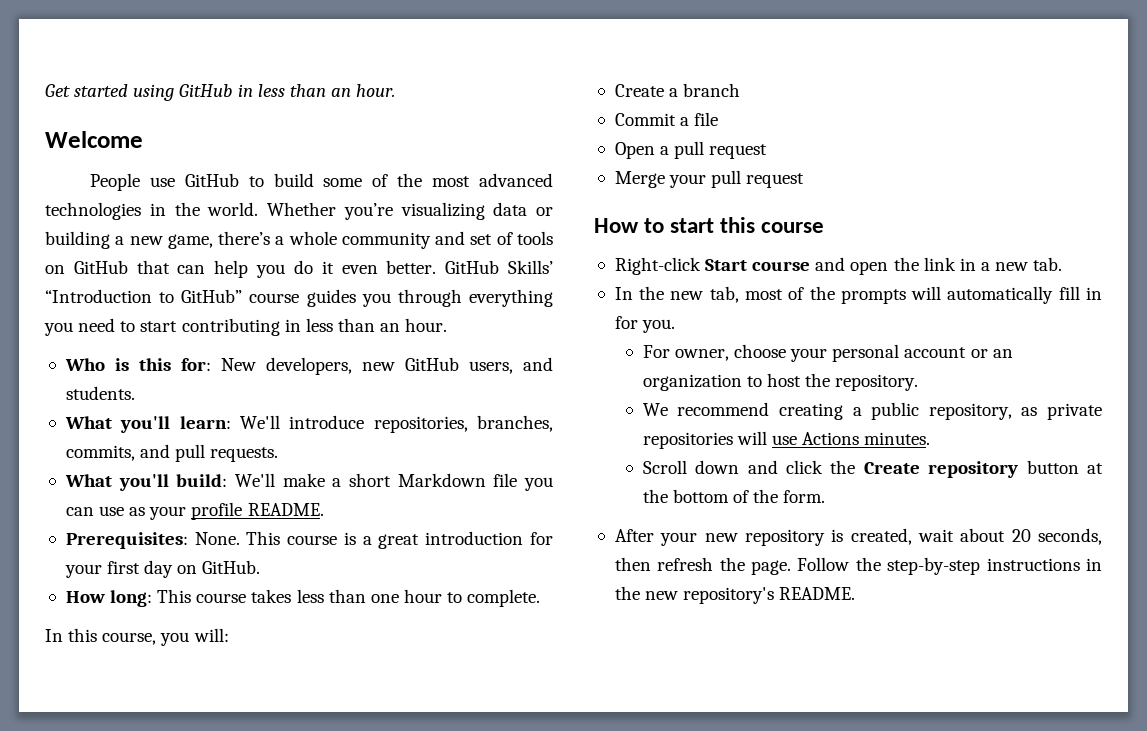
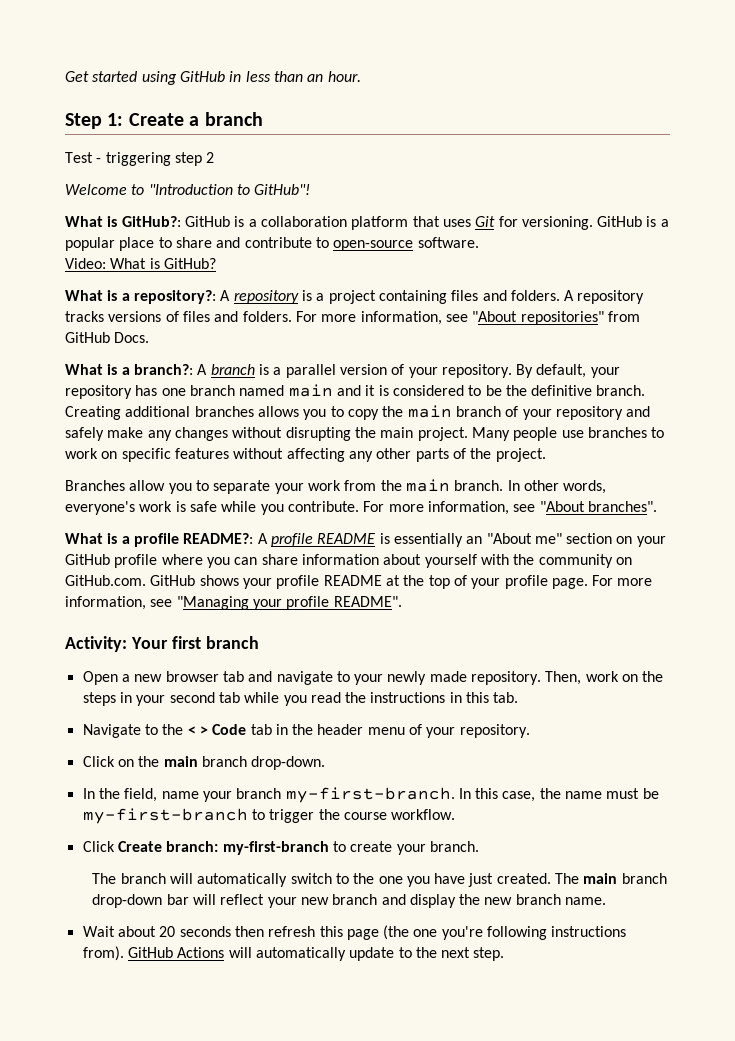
[45,131,143,148] [90,173,553,191] [45,202,553,220] [45,231,553,249] [45,260,553,278] [45,289,554,307] [44,318,448,336] [64,357,554,375] [65,386,135,400] [64,415,554,433] [65,444,279,462] [64,473,554,491] [65,502,324,520] [65,531,553,549] [64,560,261,578] [65,589,541,607] [45,628,229,646] [614,83,741,97] [614,112,719,126] [614,141,768,159] [614,170,805,188] [594,217,825,233] [614,257,1063,275] [614,286,1102,304] [614,316,676,333] [642,344,1013,362] [642,373,919,391] [642,402,1102,420] [642,431,931,449] [642,460,1103,478] [642,489,826,503] [614,528,954,546] Welcome // People use GitHub to build some of the most advanced technologies in the world. Whether you’re visualizing data or building a new game, there’s a whole community and set of tools on GitHub that can help you do it even better. GitHub Skills’ “Introduction to GitHub” course guides you through everything you need to start contributing in less than an hour. // Who is this for: New developers, new GitHub users, and students. // What you'll learn: We'll introduce repositories, branches, commits, and pull requests. // What you'll build: We'll make a short Markdown file you can use as your profile README. // Prerequisites: None. This course is a great introduction for your first day on GitHub. // How long: This course takes less than one hour to complete. // In this course, you will: // Create a branch // Commit a file // Open a pull request // Merge your pull request // How to start this course // Right-click Start course and open the link in a new tab. // In the new tab, most of the prompts will automatically fill in for you. // For owner, choose your personal account or an organization to host the repository. // We recommend creating a public repository, as private repositories will use Actions minutes. // Scroll down and click the Create repository button at the bottom of the form. // After your new repository is created, wait -> [65,112,263,129] [65,152,215,166] [65,184,311,195] [65,216,669,230] [65,237,479,251] [65,258,216,269] [65,290,645,304] [65,311,640,325] [65,332,150,343] [65,364,620,378] [65,384,646,399] [65,405,651,420] [65,427,665,441] [65,448,546,462] [65,479,607,494] [65,501,657,515] [65,533,666,547] [65,554,632,568] [65,575,653,589] [65,596,402,610] [65,636,259,652] [82,671,664,685] [82,692,519,706] [82,724,530,738] [82,756,326,770] [82,787,659,803] [82,808,456,824] [82,841,479,855] [92,873,667,887] [92,894,607,908] [82,926,115,937] Step 1: Create a branch // Test - triggering step 2 // Welcome to "Introduction to GitHub"! // What is GitHub?: GitHub is a collaboration platform that uses Git for versioning. GitHub is a popular place to share and contribute to open-source software. // Video: What is GitHub? // What is a repository?: A repository is a project containing files and folders. A repository tracks versions of files and folders. For more information, see "About repositories" from GitHub Docs. // What is a branch?: A branch is a parallel version of your repository. By default, your repository has one branch named main and it is considered to be the definitive branch. Creating additional branches allows you to copy the main branch of your repository and safely make any changes without disrupting the main project. Many people use branches to work on specific features without affecting any other parts of the project. // Branches allow you to separate your work from the main branch. In other words, everyone's work is safe while you contribute. For more information, see "About branches". // What is a profile README?: A profile README is essentially an "About me" section on your GitHub profile where you can share information about yourself with the community on GitHub.com. GitHub shows your profile README at the top of your profile page. For more information, see "Managing your profile README". // Activity: Your first branch // Open a new browser tab and navigate to your newly made repository. Then, work on the steps in your second tab while you read the instructions in this tab. // Navigate to the < > Code tab in the header menu of your repository. // Click on the main branch drop-down. // In the field, name your branch my-first-branch. In this case, the name must be my-first-branch to trigger the course workflow. // Click Create branch: my-first-branch to create your branch. // The branch will automatically switch to the one you have just created. The main branch drop-down bar will reflect your new branch and display the new branch name. // Wait
[1038,528,1102,545] seconds, -> [179,926,231,937] seconds
[719,557,1102,575] [614,586,856,604] the page. Follow the step-by-step instructions in the new repository's README. -> [319,925,627,940] [82,946,505,961] this page (the one you're following instructions from). GitHub Actions will automatically update to the next step.

